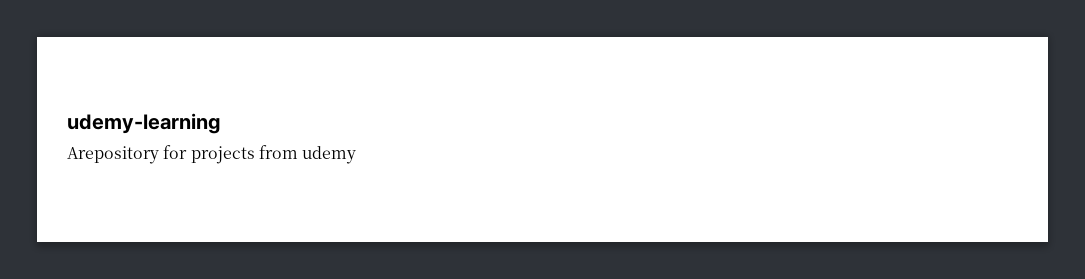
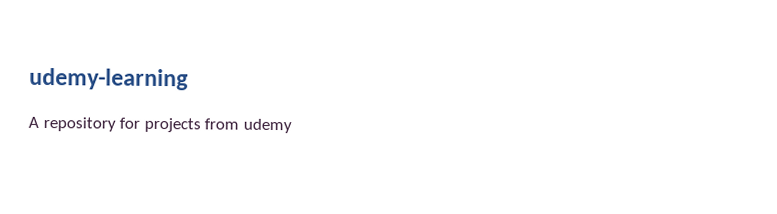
[67,146,159,164] Arepository -> [28,116,116,132] A repository

